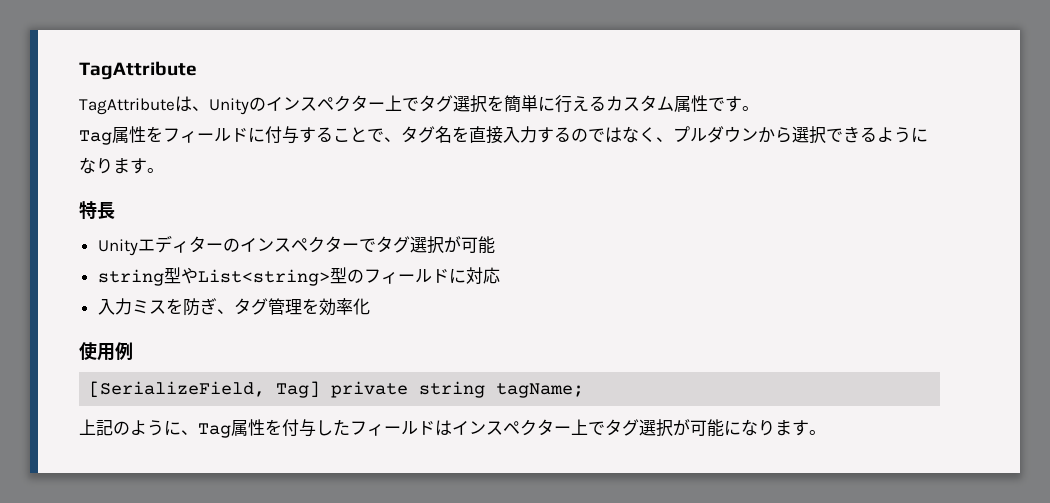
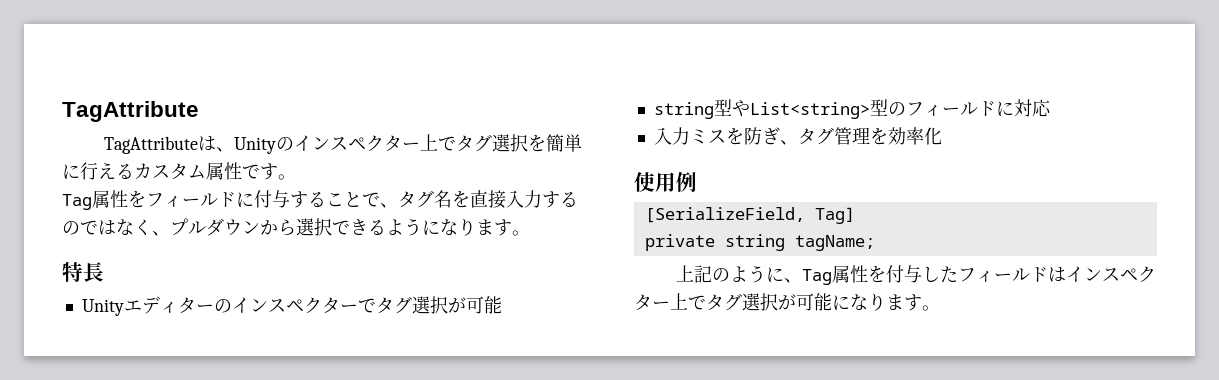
(321, 389) none -> (855, 215) //

